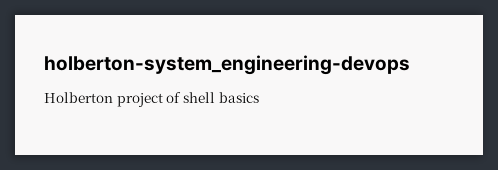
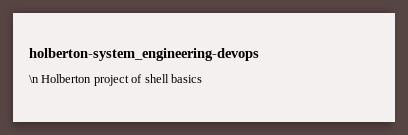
(410, 65) none -> [29,75,39,83] \n

